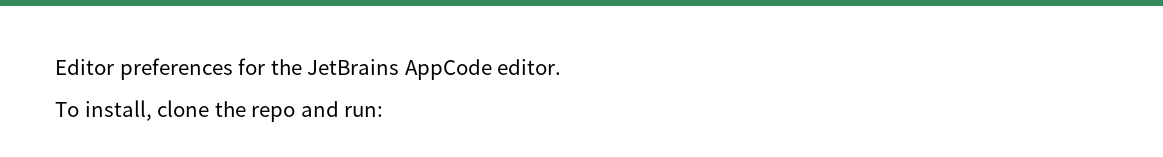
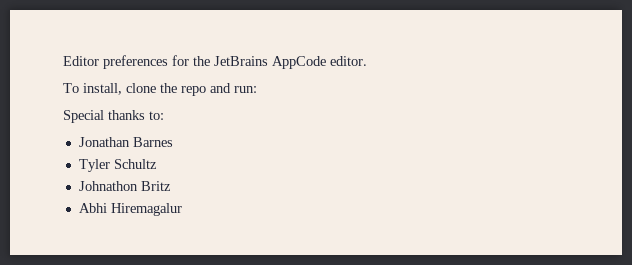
(384, 111) none -> [63,110,164,123] [78,137,173,147] [78,159,157,172] [78,181,171,191] [78,203,182,216] // Special thanks to: // Jonathan Barnes // Tyler Schultz // Johnathon Britz // Abhi Hiremagalur

